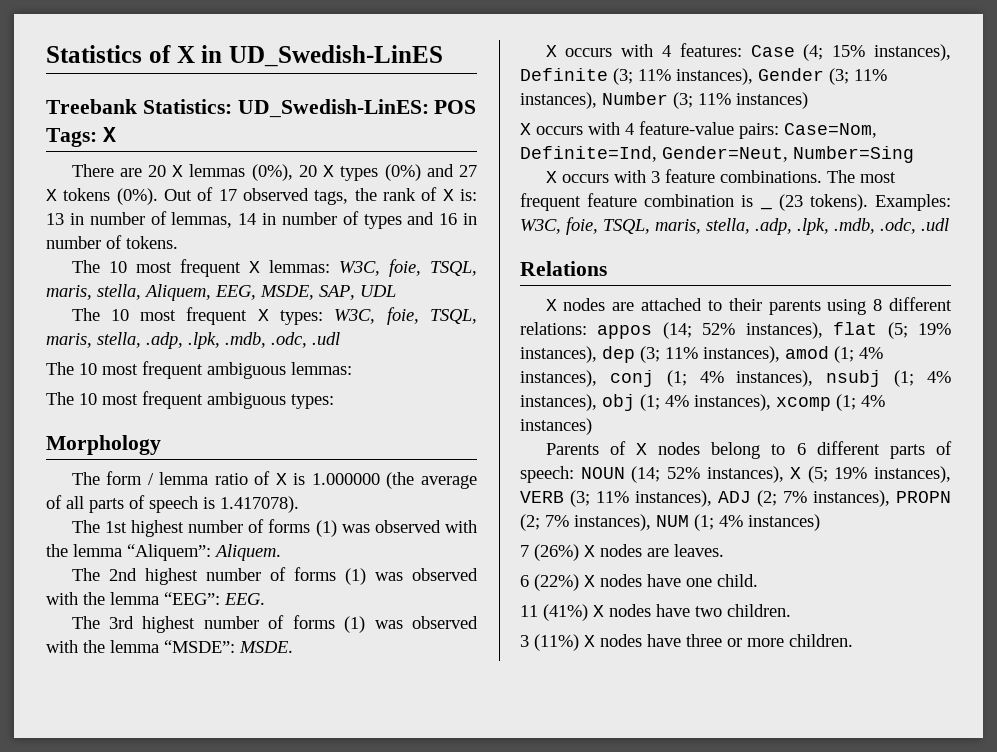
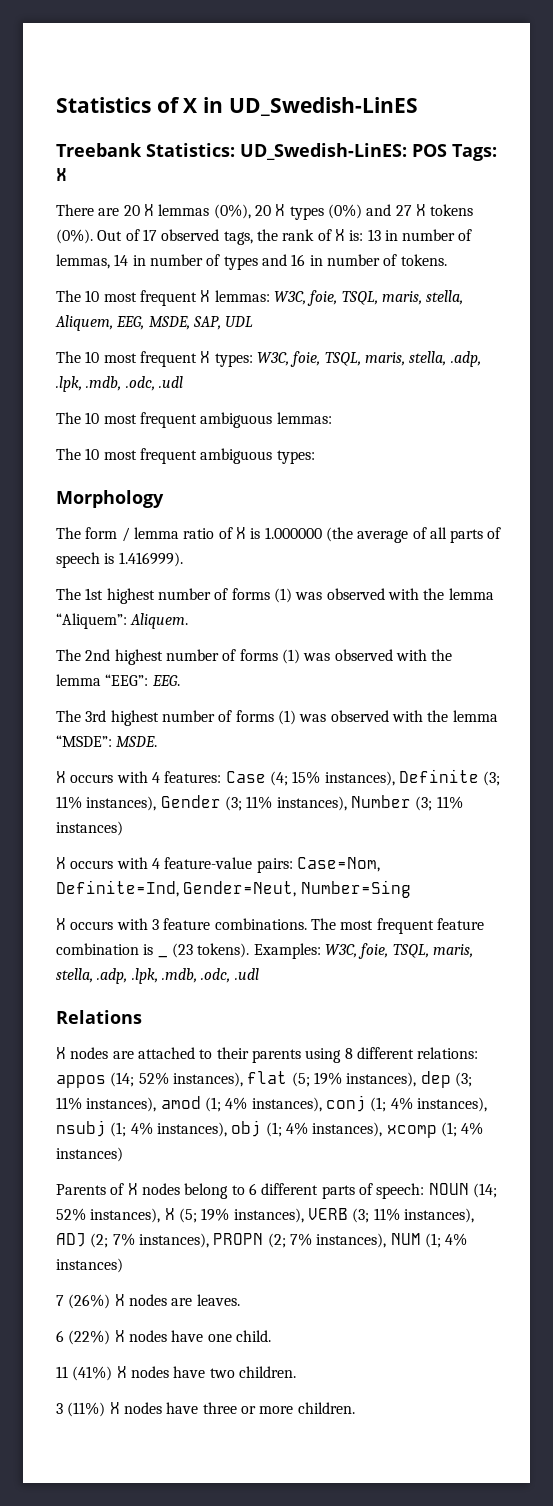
[220,496,299,513] 1.417078). -> [118,552,183,567] 1.416999).

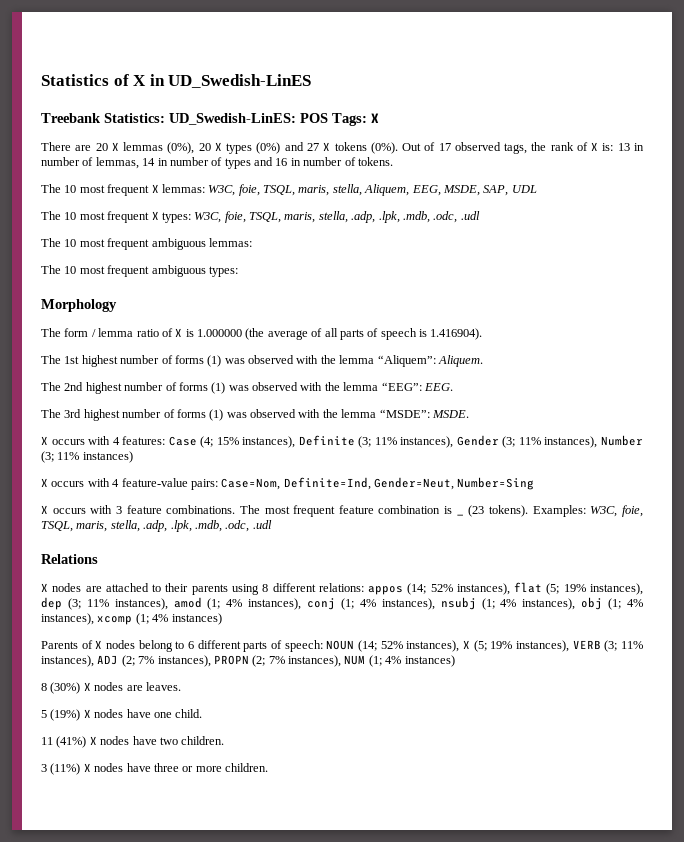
[118,552,183,567] 1.416999). -> [430,328,483,340] 1.416904).
[56,1294,111,1309] 7 (26%) -> [41,682,81,694] 8 (30%)
[56,1330,111,1345] 6 (22%) -> [41,709,81,721] 5 (19%)

